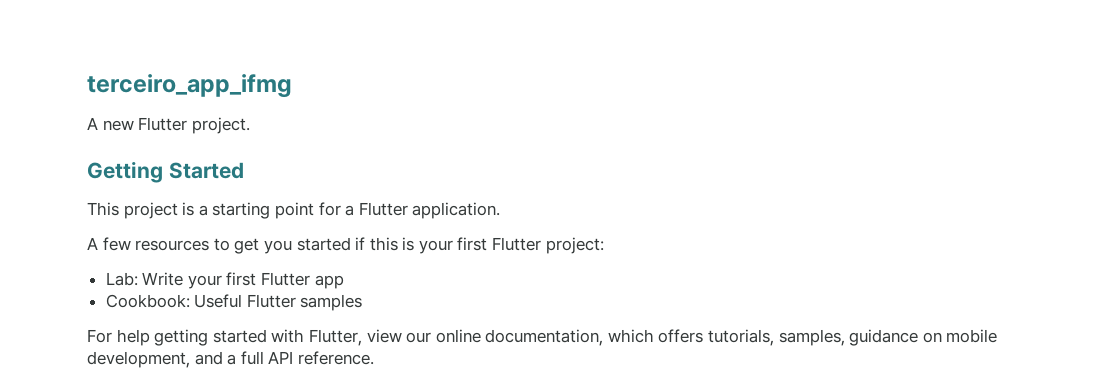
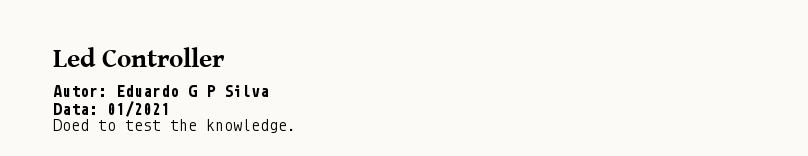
[87,74,292,98] [87,117,250,134] [87,161,244,183] [87,202,501,219] [87,237,604,254] [105,272,344,289] [105,294,363,311] [87,329,998,346] [87,351,374,368] terceiro_app_ifmg // A new Flutter project. // Getting Started // This project is a starting point for a Flutter application. // A few resources to get you started if this is your first Flutter project: // Lab: Write your first Flutter app // Cookbook: Useful Flutter samples // For help getting started with Flutter, view our online documentation, which offers tutorials, samples, guidance on mobile development, and a full API reference. -> [53,47,226,67] [53,85,269,97] [53,101,170,117] [53,119,296,133] Led Controller // Autor: Eduardo G P Silva // Data: 01/2021 // Doed to test the knowledge.

